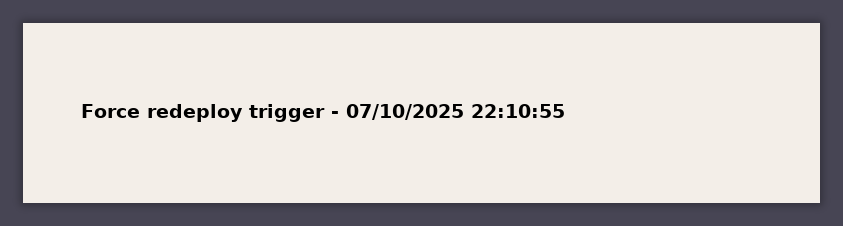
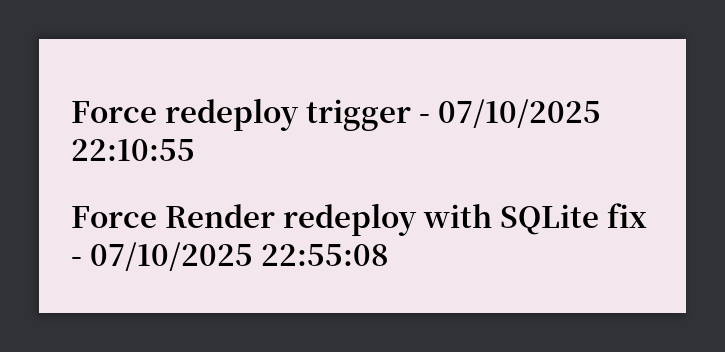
(565, 111) none -> [71,203,647,236] [71,242,389,271] // Force Render redeploy with SQLite fix - 07/10/2025 22:55:08

